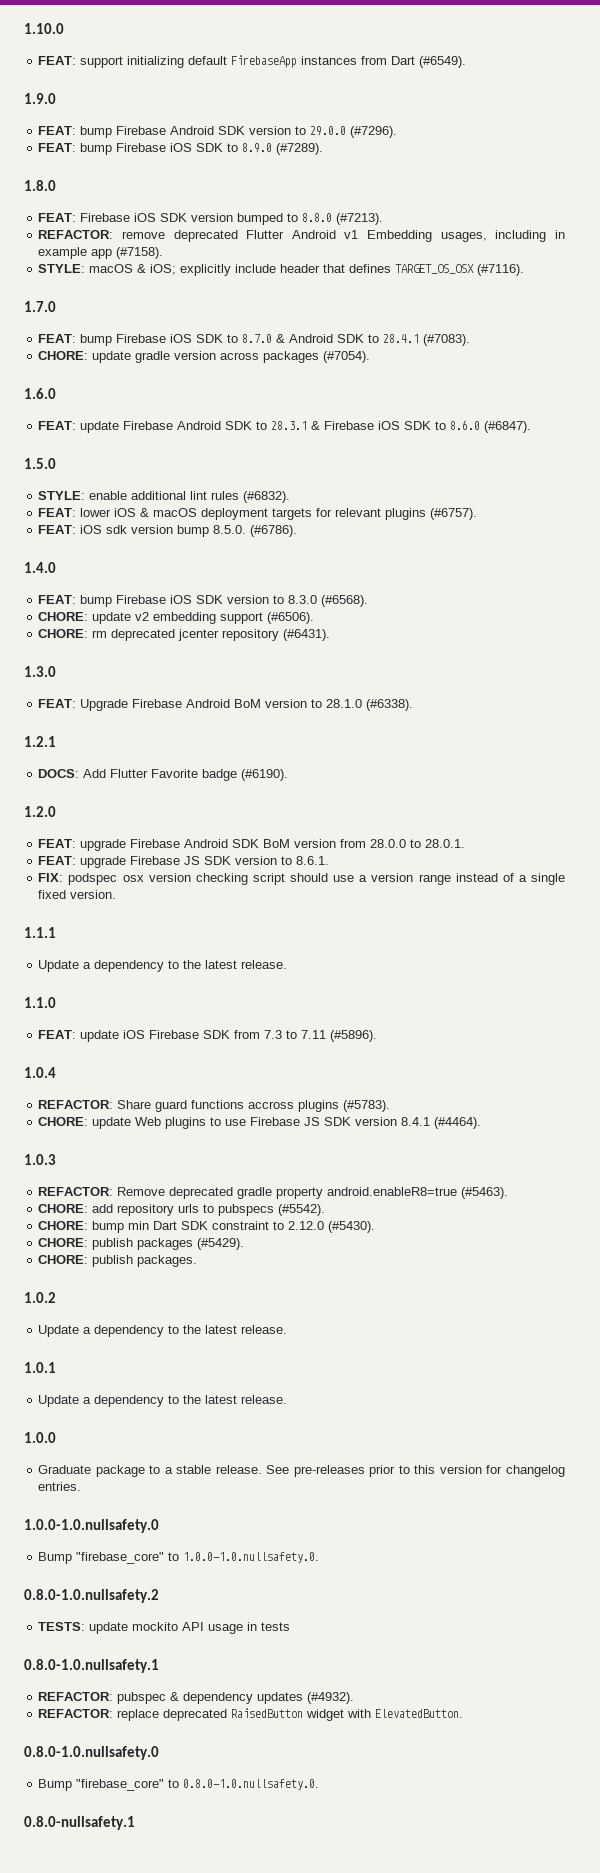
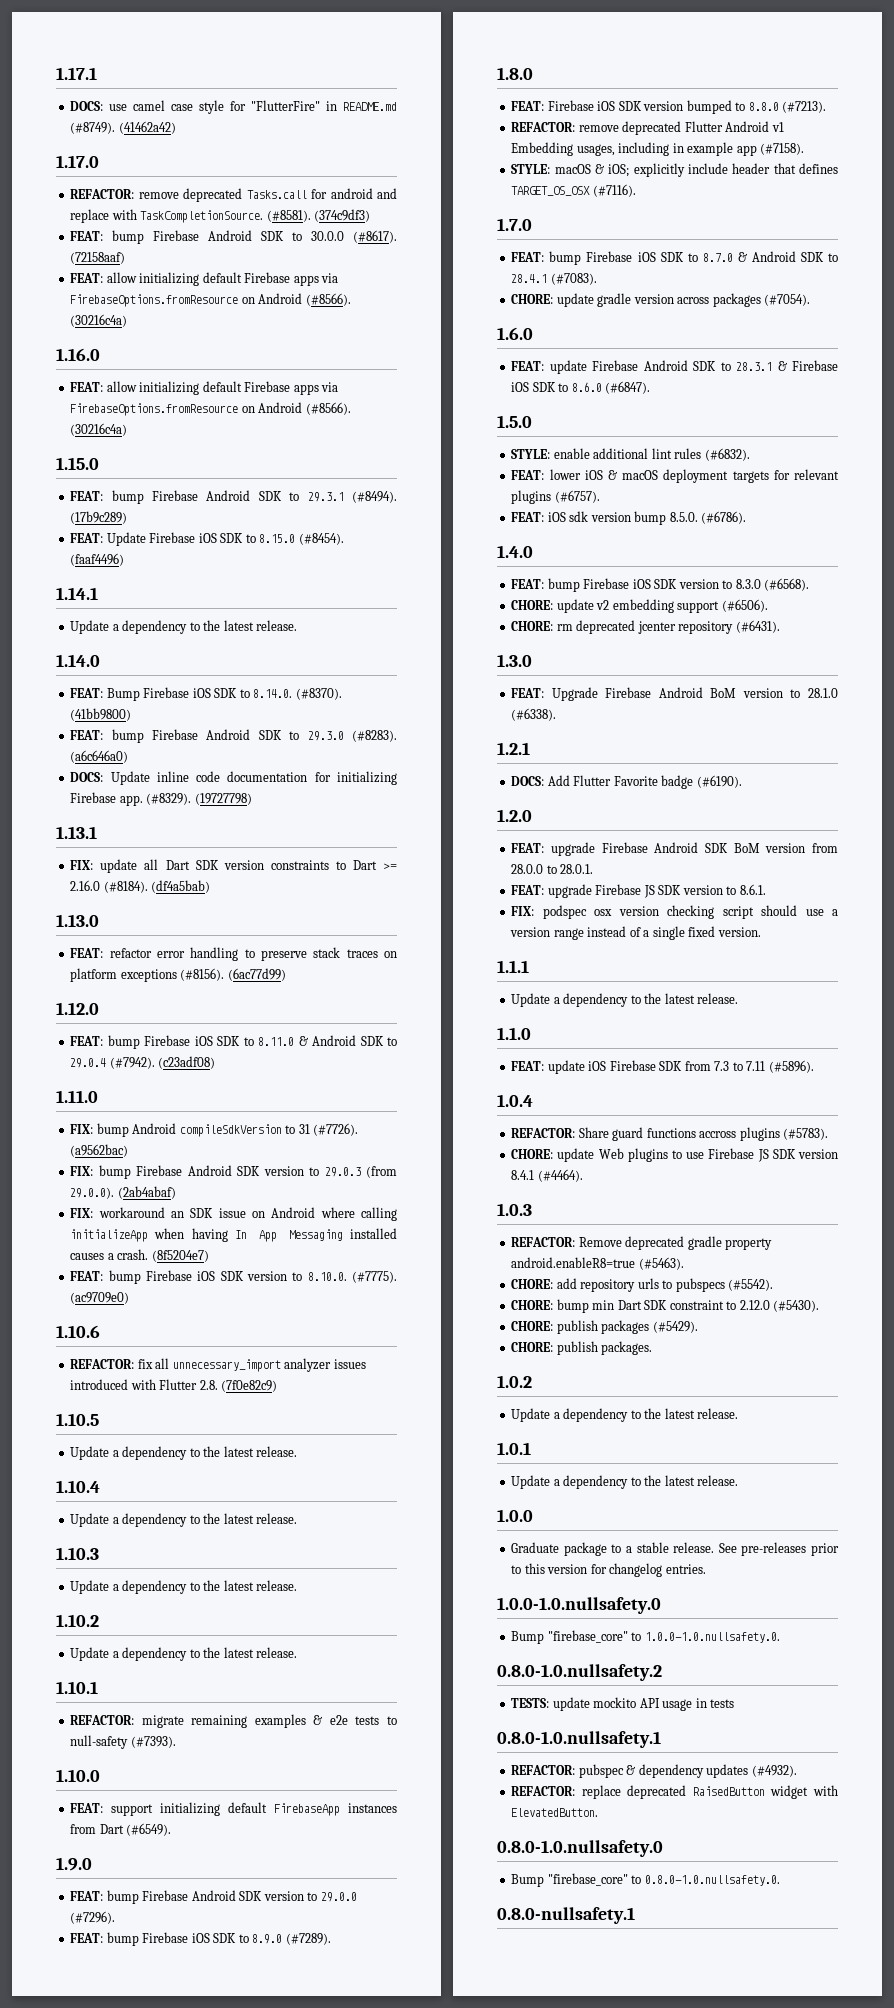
(24, 28) none -> [56,67,97,80] [70,100,397,114] [70,121,176,134] [56,155,99,168] [70,188,397,202] [70,209,371,223] [70,230,397,244] [70,252,126,264] [70,272,339,286] [70,293,351,307] [70,314,128,327] [56,348,100,361] [70,381,339,395] [70,402,351,416] [70,423,128,436] [56,457,99,470] [70,490,398,504] [70,511,128,524] [70,532,344,546] [70,553,125,566] [56,587,98,600] [70,620,298,634] [56,654,100,667] [70,687,342,701] [70,708,132,721] [70,729,398,743] [70,750,129,763] [70,771,397,785] [70,792,252,806] [56,826,97,839] [70,859,398,873] [70,880,211,893] [56,914,99,927] [70,947,397,961] [70,968,286,982] [56,1002,99,1015] [70,1035,397,1049] [70,1056,216,1069] [56,1090,98,1103] [70,1123,359,1137] [70,1144,129,1157] [70,1165,397,1179] [70,1186,176,1199] [70,1207,397,1221] [70,1228,397,1242] [70,1249,209,1262] [70,1270,397,1284] [70,1292,130,1304] [56,1325,100,1338] [70,1358,366,1372] [70,1379,278,1392] [56,1413,99,1426] [70,1446,298,1460] [56,1480,100,1493] [70,1513,298,1527] [56,1547,99,1560] [70,1580,298,1594] [56,1614,99,1627] [70,1647,298,1661] [56,1681,98,1694] [70,1714,397,1728] [70,1735,176,1749] 1.17.1 // DOCS: use camel case style for "FlutterFire" in README.md (#8749). (41462a42) // 1.17.0 // REFACTOR: remove deprecated Tasks.call for android and replace with TaskCompletionSource. (#8581). (374c9df3) // FEAT: bump Firebase Android SDK to 30.0.0 (#8617). (72158aaf) // FEAT: allow initializing default Firebase apps via FirebaseOptions.fromResource on Android (#8566). (30216c4a) // 1.16.0 // FEAT: allow initializing default Firebase apps via FirebaseOptions.fromResource on Android (#8566). (30216c4a) // 1.15.0 // FEAT: bump Firebase Android SDK to 29.3.1 (#8494). (17b9c289) // FEAT: Update Firebase iOS SDK to 8.15.0 (#8454). (faaf4496) // 1.14.1 // Update a dependency to the latest release. // 1.14.0 // FEAT: Bump Firebase iOS SDK to 8.14.0. (#8370). (41bb9800) // FEAT: bump Firebase Android SDK to 29.3.0 (#8283). (a6c646a0) // DOCS: Update inline code documentation for initializing Firebase app. (#8329). (19727798) // 1.13.1 // FIX: update all Dart SDK version constraints to Dart >= 2.16.0 (#8184). (df4a5bab) // 1.13.0 // FEAT: refactor error handling to preserve stack traces on platform exceptions (#8156). (6ac77d99) // 1.12.0 // FEAT: bump Firebase iOS SDK to 8.11.0 & Android SDK to 29.0.4 (#7942). (c23adf08) // 1.11.0 // FIX: bump Android compileSdkVersion to 31 (#7726). (a9562bac) // FIX: bump Firebase Android SDK version to 29.0.3 (from 29.0.0). (2ab4abaf) // FIX: workaround an SDK issue on Android where calling initializeApp when having In App Messaging installed causes a crash. (8f5204e7) // FEAT: bump Firebase iOS SDK version to 8.10.0. (#7775). (ac9709e0) // 1.10.6 // REFACTOR: fix all unnecessary_import analyzer issues introduced with Flutter 2.8. (7f0e82c9) // 1.10.5 // Update a dependency to the latest release. // 1.10.4 // Update a dependency to the latest release. // 1.10.3 // Update a dependency to the latest release. // 1.10.2 // Update a dependency to the latest release. // 1.10.1 // REFACTOR: migrate remaining examples & e2e tests to null-safety (#7393). //

